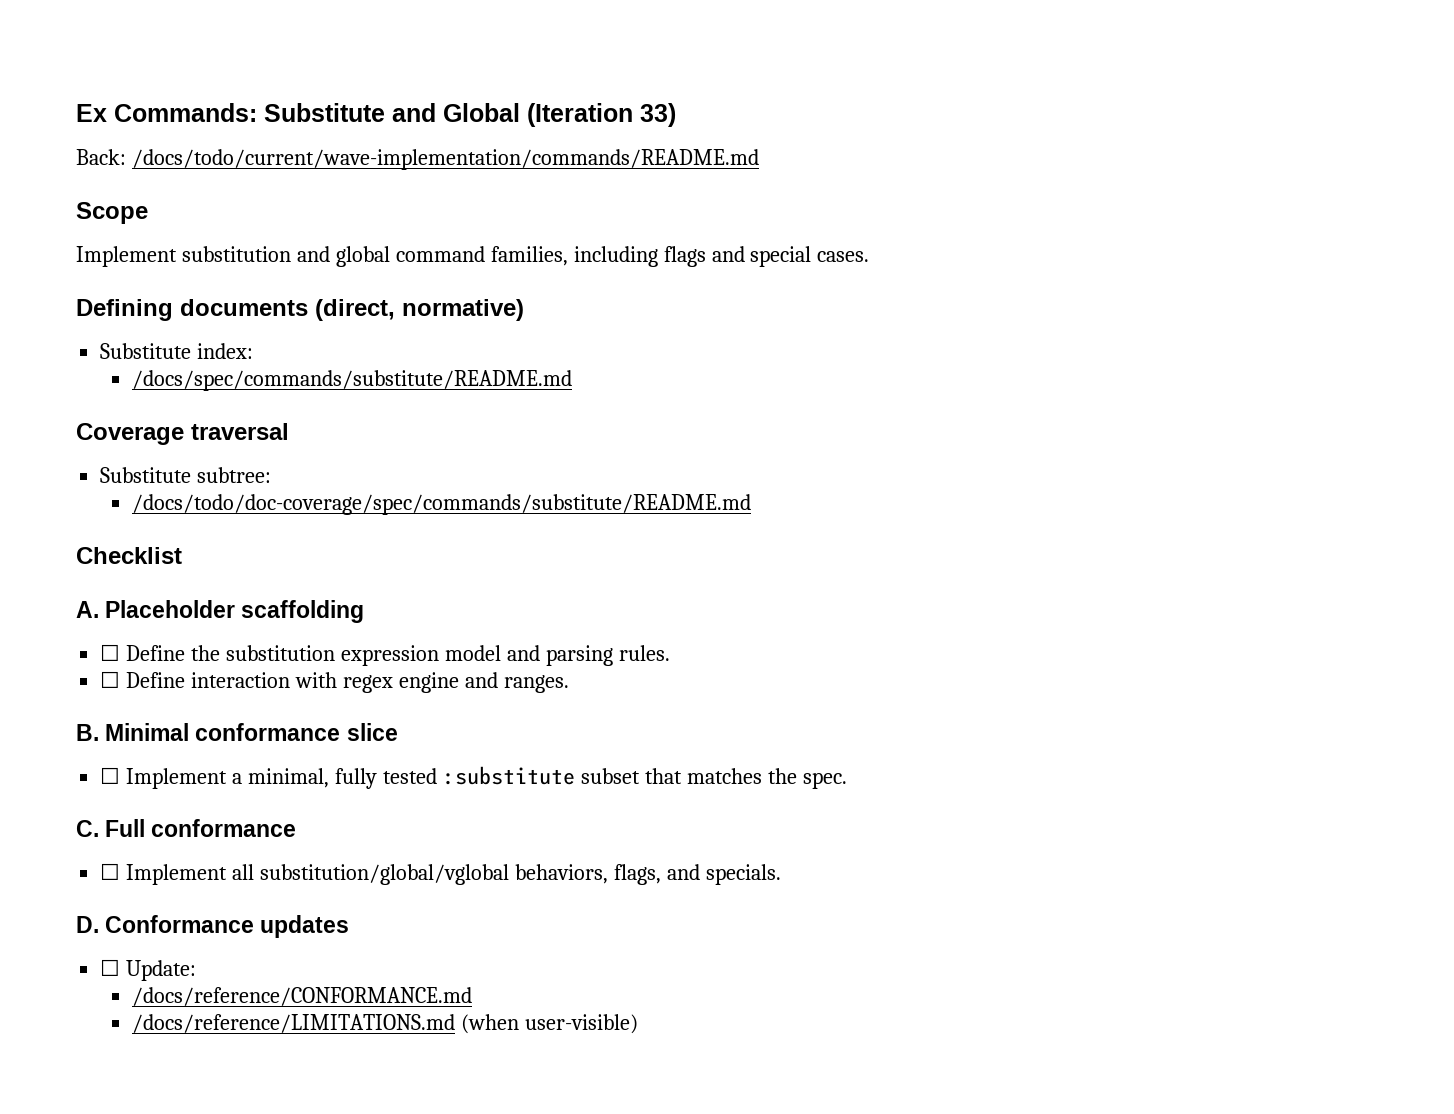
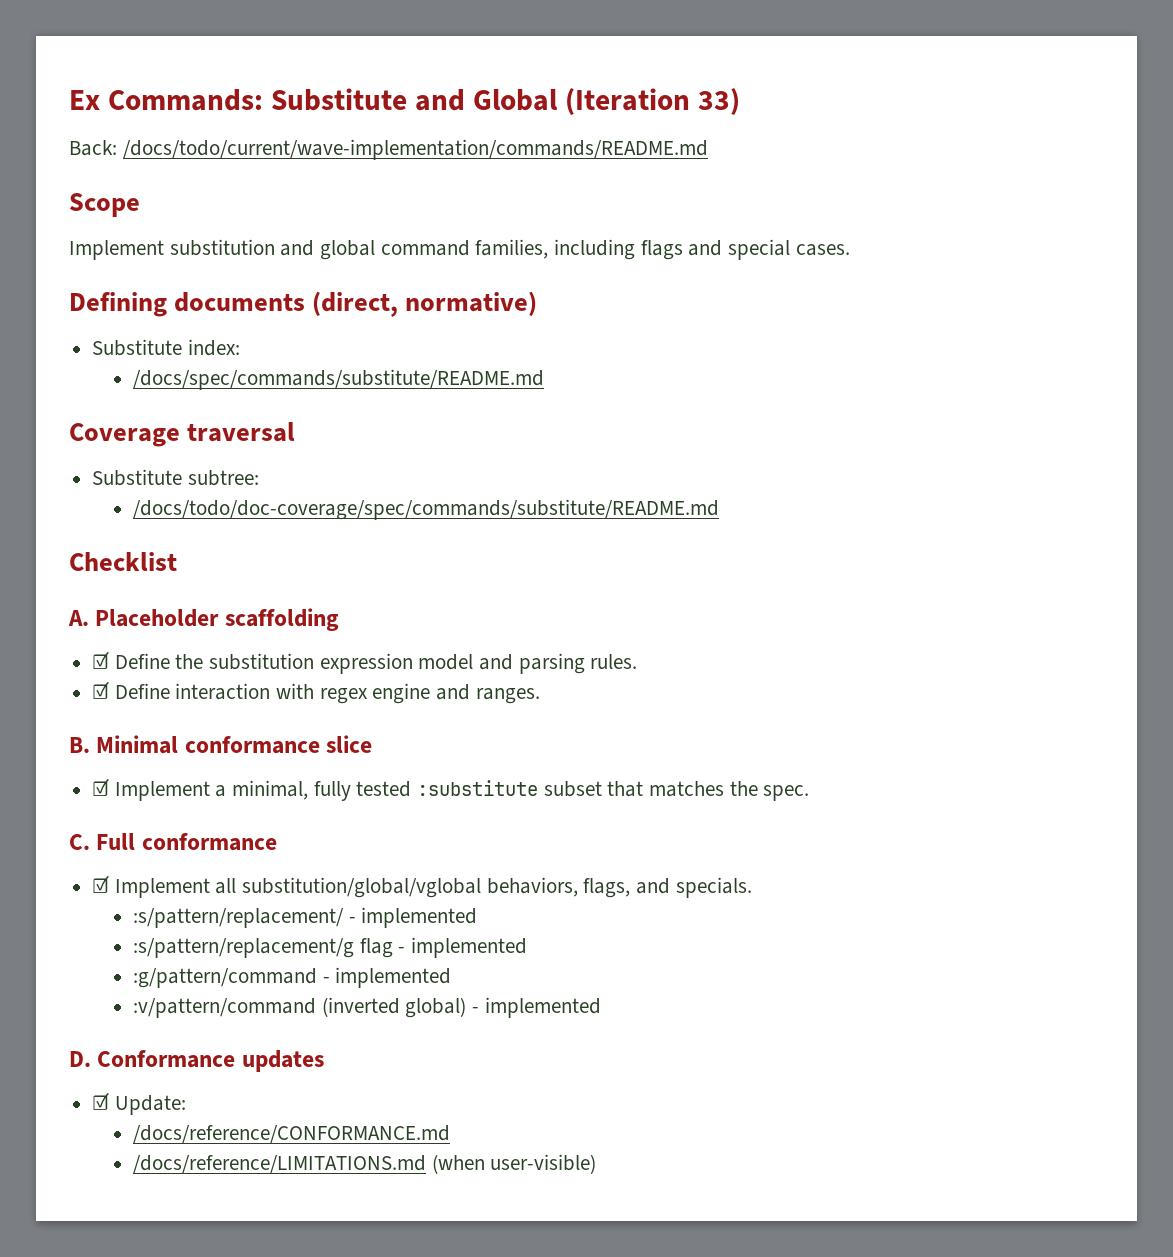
[100,644,121,661] ☐ -> [92,651,110,669] ☑
[100,671,121,688] ☐ -> [92,681,110,699] ☑
[100,767,121,784] ☐ -> [92,778,110,796] ☑
[100,863,121,880] ☐ -> [92,875,110,893] ☑
(781, 874) none -> [132,907,478,928] [132,937,527,958] [132,967,452,988] [132,997,601,1018] // :s/pattern/replacement/ - implemented // :s/pattern/replacement/g flag - implemented // :g/pattern/command - implemented // :v/pattern/command (inverted global) - implemented
[100,959,121,976] ☐ -> [92,1092,110,1110] ☑

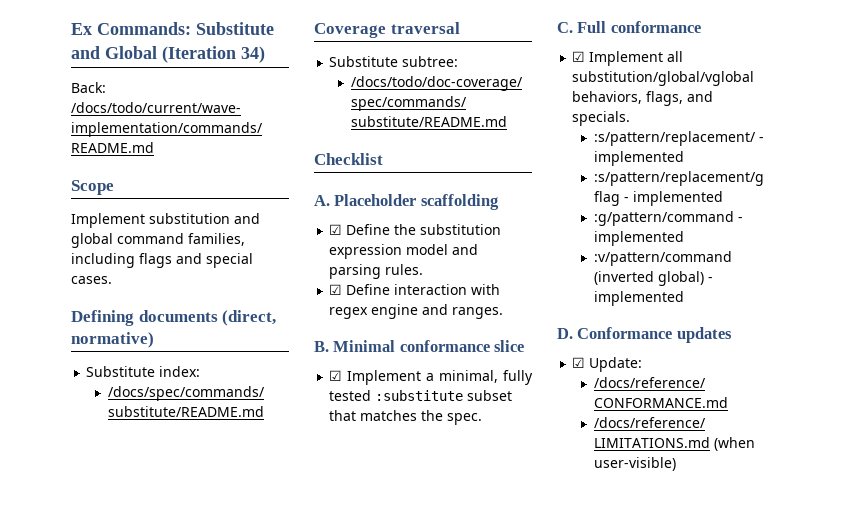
[697,88,740,115] 33) -> [241,46,265,63] 34)

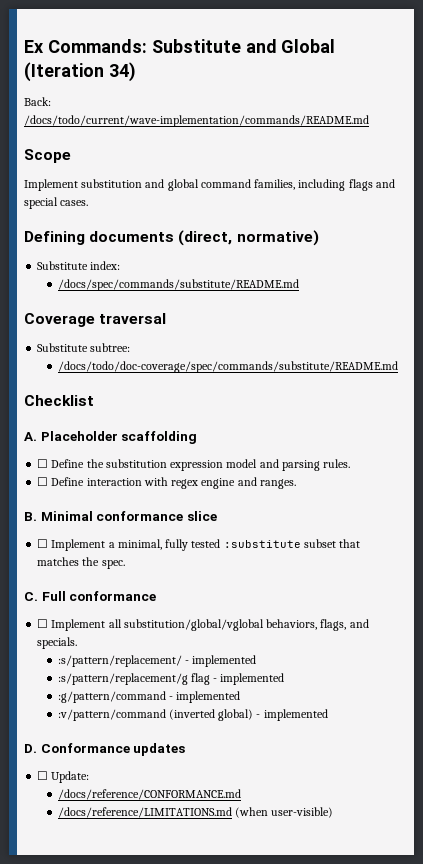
[329,224,343,235] ☑ -> [37,459,49,468] ☐
[329,284,343,295] ☑ -> [37,477,49,486] ☐
[329,370,343,381] ☑ -> [37,539,49,548] ☐
[572,51,586,62] ☑ -> [37,619,49,628] ☐
[572,357,586,368] ☑ -> [37,771,49,780] ☐

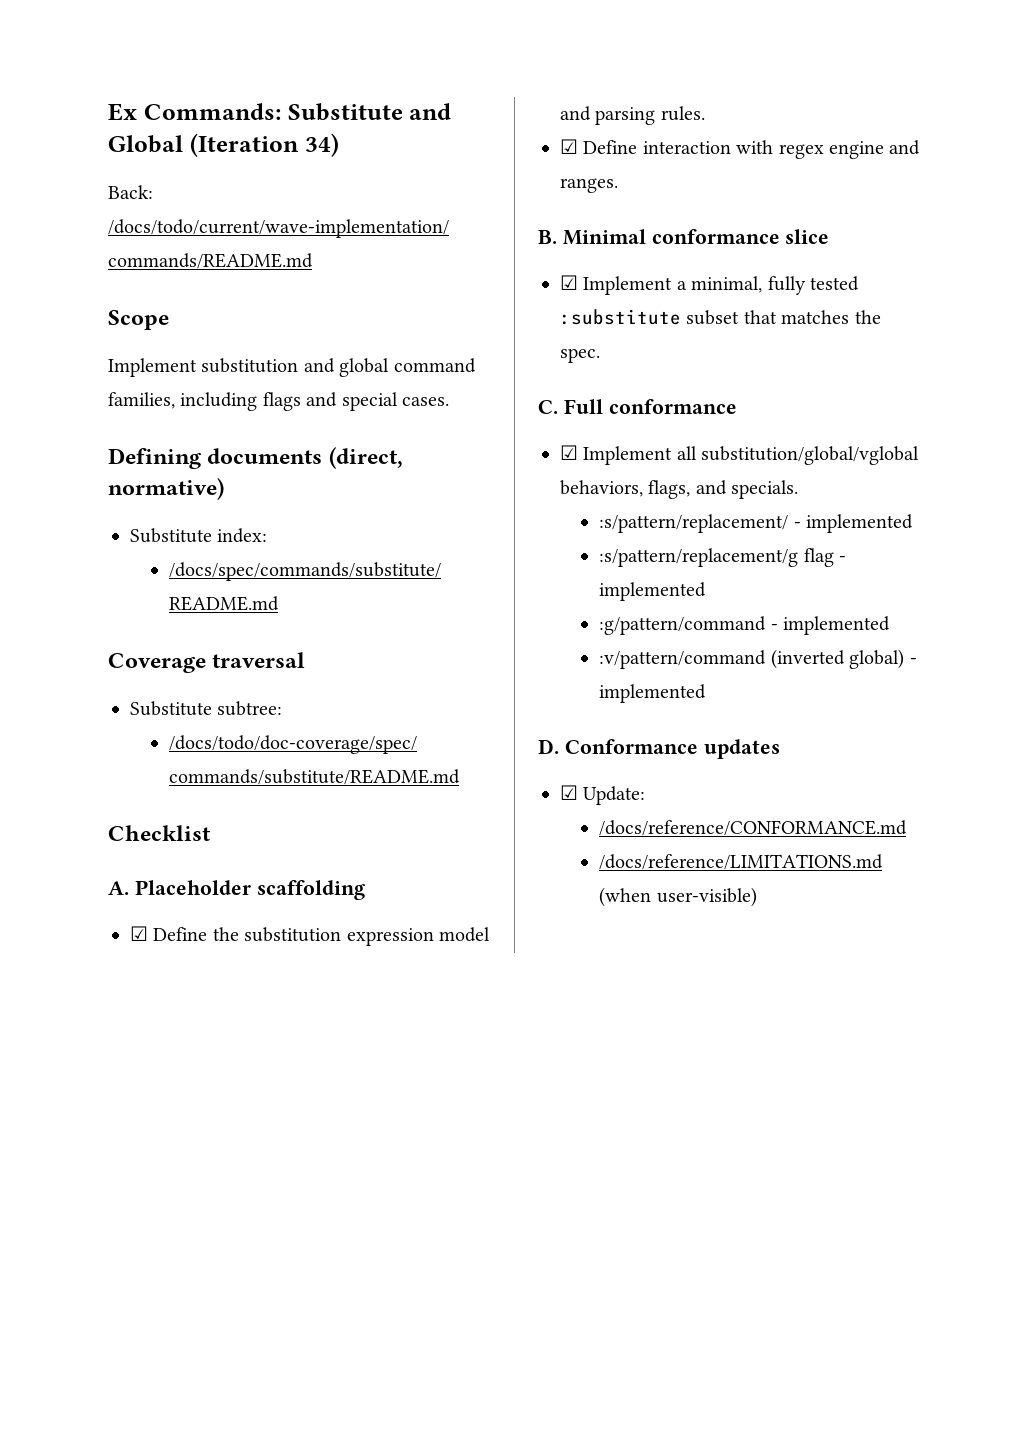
[37,459,49,468] ☐ -> [130,926,148,941] ☑
[37,477,49,486] ☐ -> [560,139,578,154] ☑
[37,539,49,548] ☐ -> [560,275,578,290] ☑
[37,619,49,628] ☐ -> [560,445,578,460] ☑
[37,771,49,780] ☐ -> [560,785,578,800] ☑

